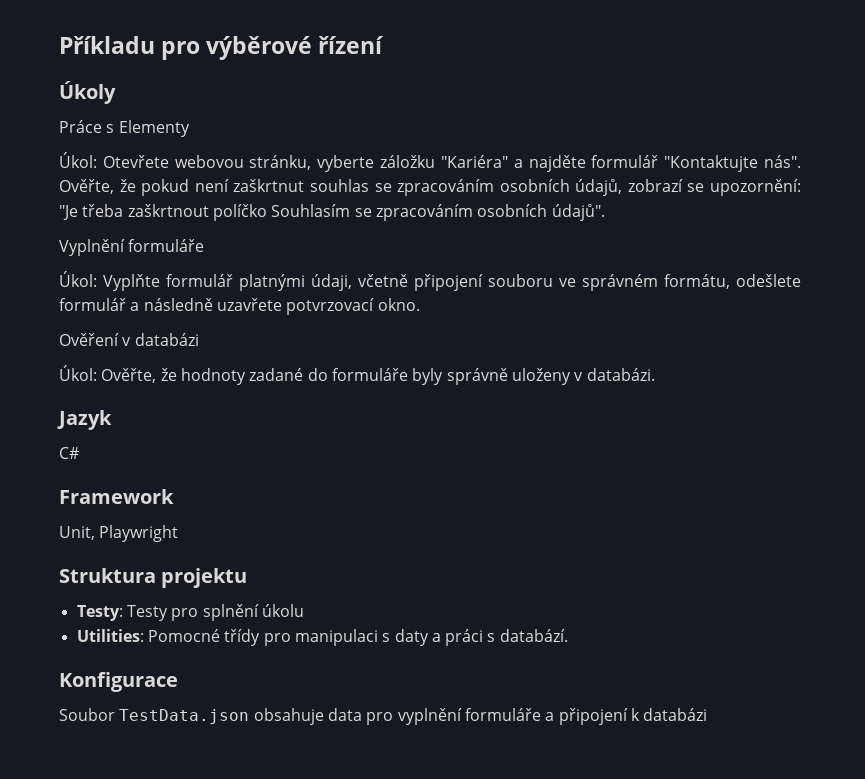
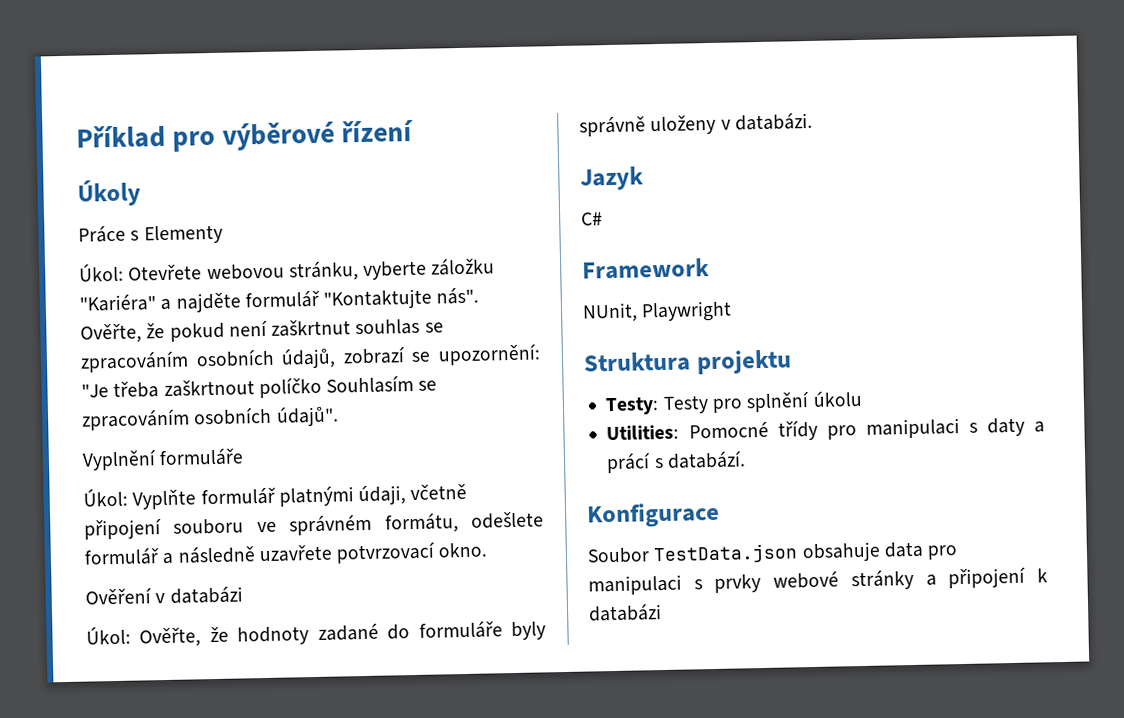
[59,36,155,54] Příkladu -> [76,124,166,149] Příklad
[59,526,95,540] Unit, -> [582,302,638,323] NUnit,
[445,629,484,646] práci -> [606,453,652,474] prácí
[397,708,541,725] vyplnění formuláře -> [588,569,914,596] manipulaci s prvky webové stránky

